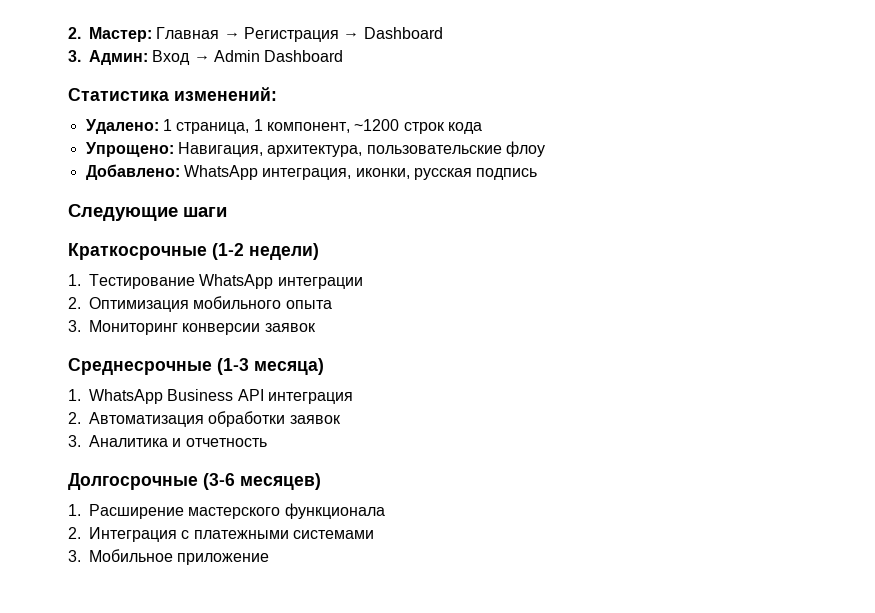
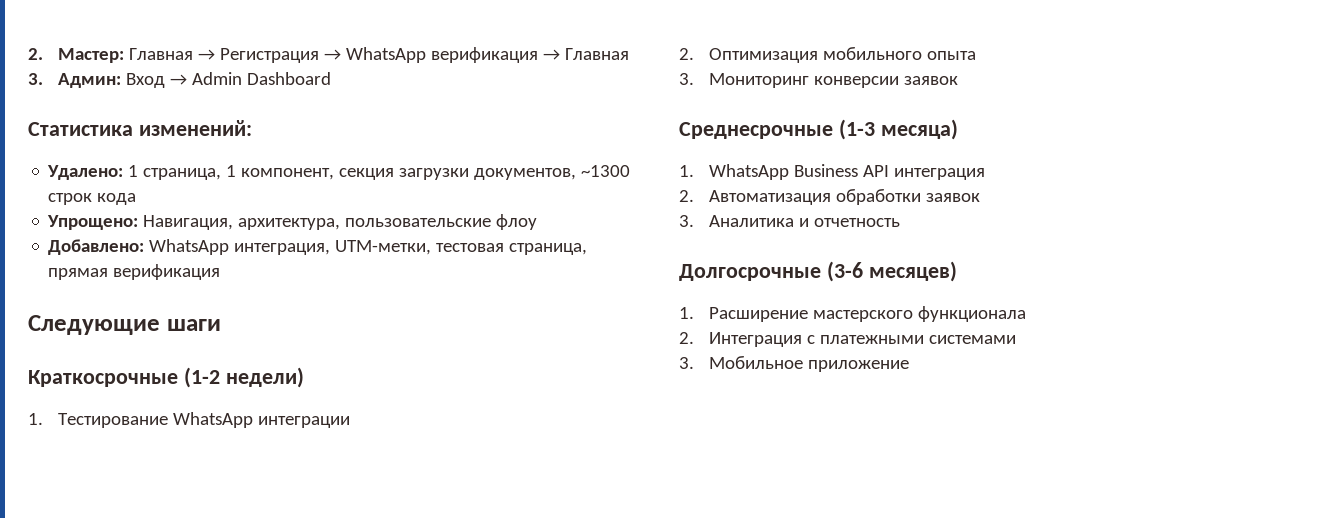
[363,27,443,39] Dashboard -> [345,47,629,63] WhatsApp верификация → Главная
[354,119,400,131] ~1200 -> [339,165,631,180] секция загрузки документов, ~1300
[355,168,538,180] иконки, русская подпись -> [335,240,588,255] [48,264,221,280] UTM-метки, тестовая страница, прямая верификация

